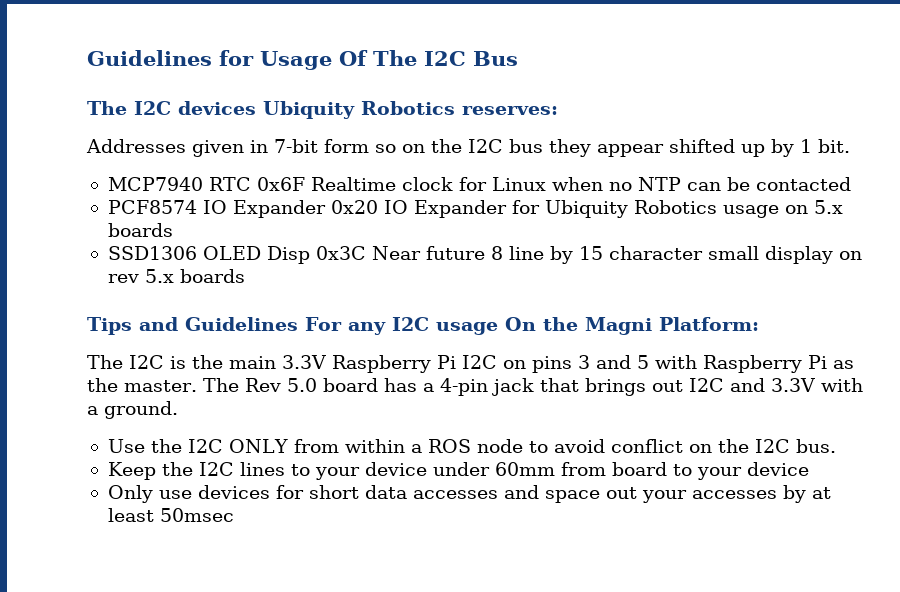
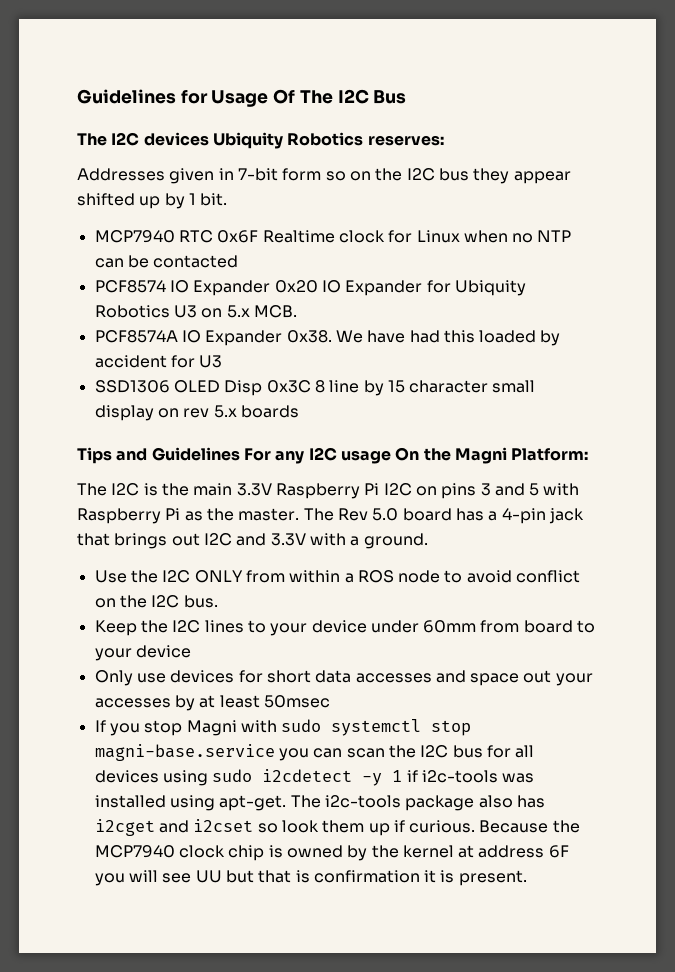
[722,205,779,218] usage -> [173,305,197,318] U3
[107,223,173,237] boards -> [253,305,297,318] [94,330,561,346] [94,355,223,368] MCB. // PCF8574A IO Expander 0x38. We have had this loaded by accident for U3
[371,246,485,260] Near future -> (311, 386) none
(234, 515) none -> [94,719,472,736] [94,744,535,761] [94,769,535,786] [94,795,545,811] [94,819,580,836] [94,845,569,861] [94,870,527,886] // If you stop Magni with sudo systemctl stop magni-base.service you can scan the I2C bus for all devices using sudo i2cdetect -y 1 if i2c-tools was installed using apt-get. The i2c-tools package also has i2cget and i2cset so look them up if curious. Because the MCP7940 clock chip is owned by the kernel at address 6F you will see UU but that is confirmation it is present.

